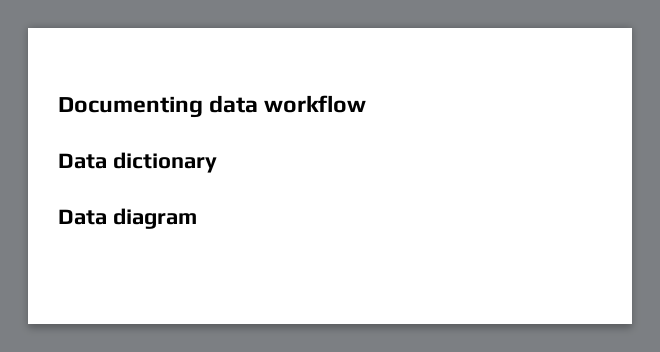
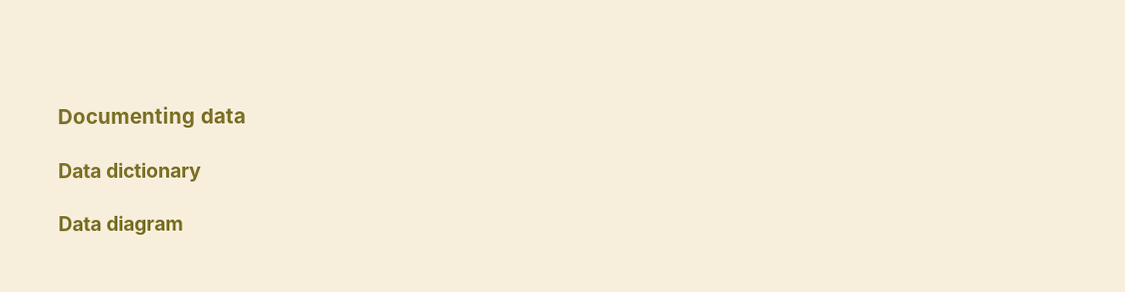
[264,95,367,113] workflow -> (246, 116) none

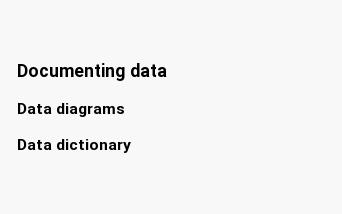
[106,162,203,182] [58,215,185,236] dictionary // Data diagram -> [56,103,126,117] [17,139,132,153] diagrams // Data dictionary

